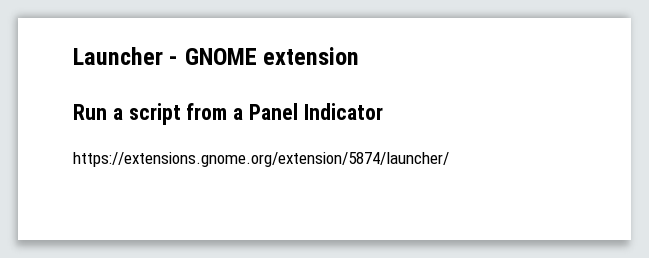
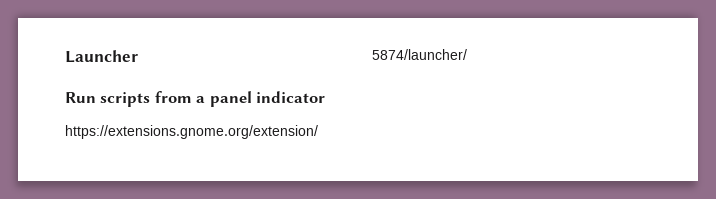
[169,47,360,65] [73,103,383,125] - GNOME extension // Run a script from a Panel Indicator -> [65,91,326,107] // Run scripts from a panel indicator

